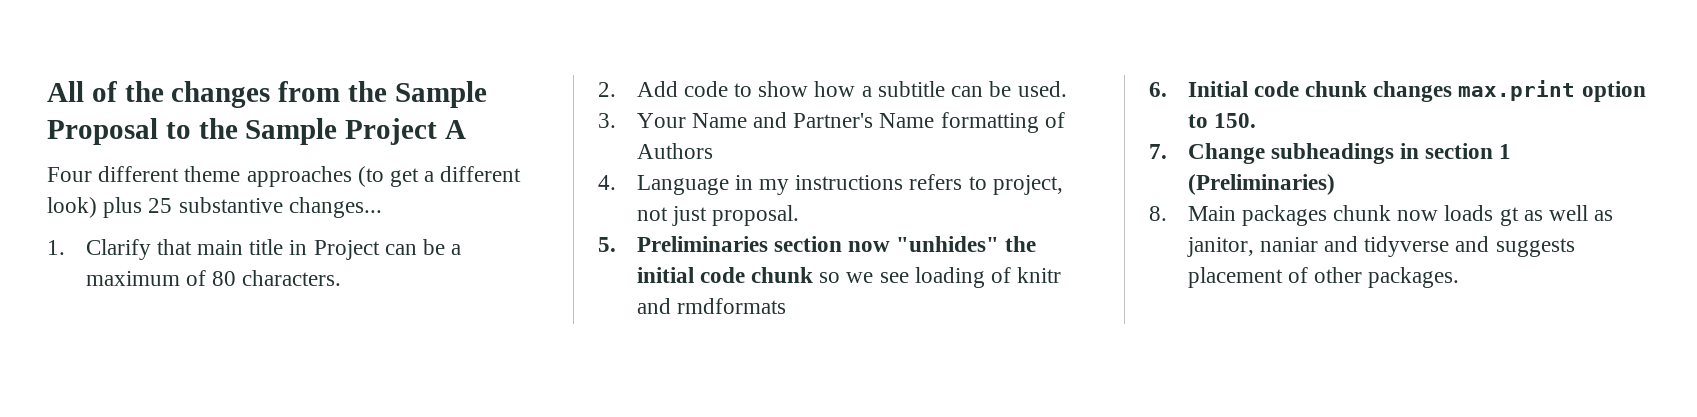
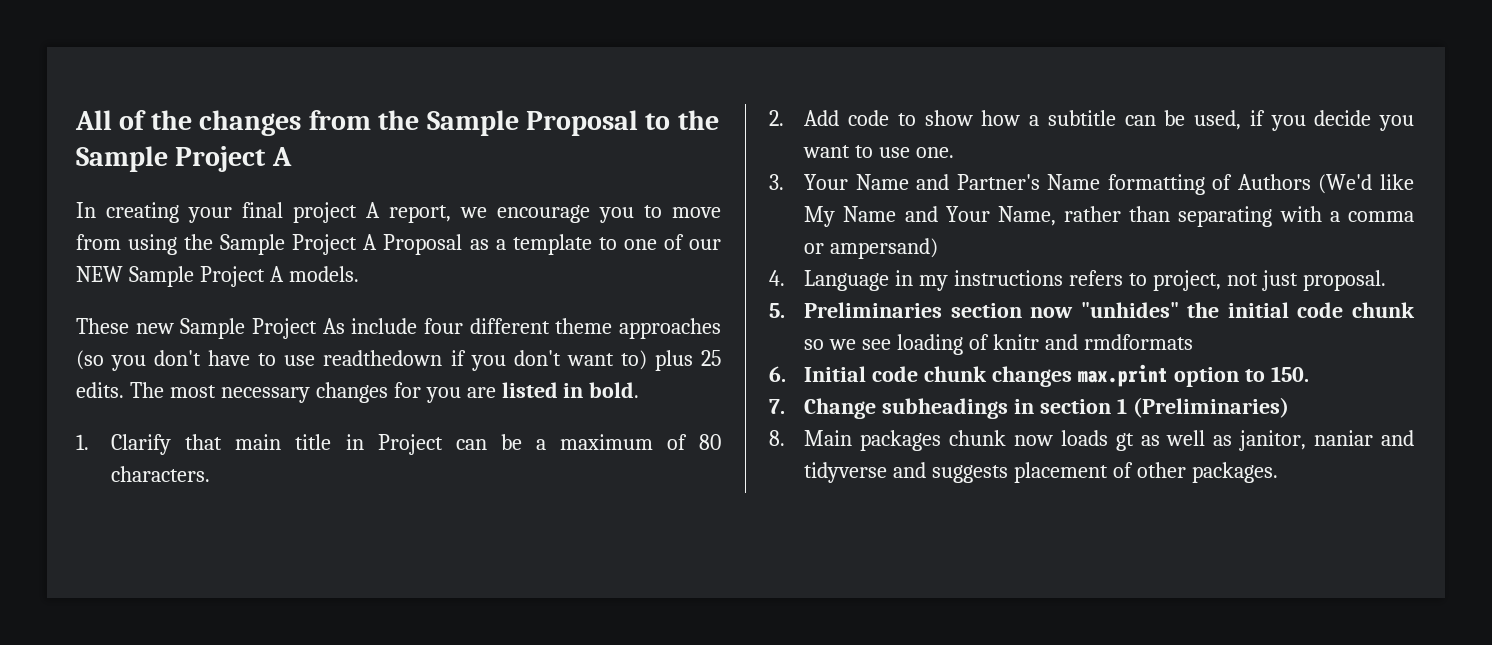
[47,166,522,187] [47,197,382,218] Four different theme approaches (to get a different look) plus 25 substantive changes... -> [76,202,721,223] [76,234,722,255] [76,266,359,287] [76,318,721,339] [76,350,722,371] [76,382,640,403] In creating your final project A report, we encourage you to move from using the Sample Project A Proposal as a template to one of our NEW Sample Project A models. // These new Sample Project As include four different theme approaches (so you don't have to use readthedown if you don't want to) plus 25 edits. The most necessary changes for you are listed in bold.
[1017,81,1067,97] used. -> [1194,110,1414,131] [803,145,955,158] used, if you decide you want to use one.
(713, 151) none -> [1318,174,1414,194] [804,206,1414,227] [804,238,939,259] (We'd like My Name and Your Name, rather than separating with a comma or ampersand)

